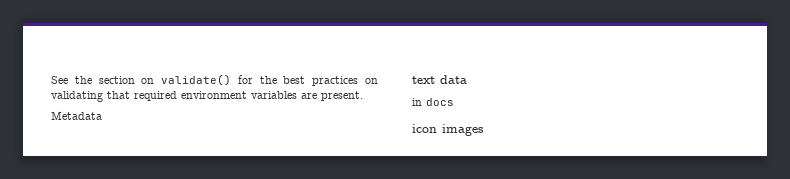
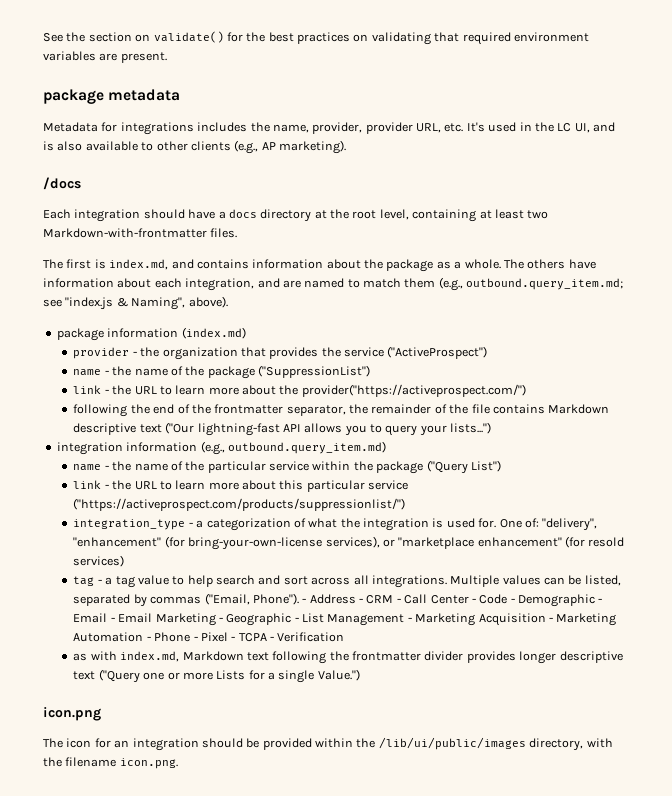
(363, 96) none -> [43,89,181,104] // package metadata
[412,75,467,84] [412,98,454,106] [412,124,483,136] // text data // in docs // icon images -> [101,122,615,135] [43,140,346,154] [43,177,81,190] [43,209,549,222] [43,228,238,238] [43,259,596,272] [43,277,624,291] [43,296,228,310] [56,327,246,341] [73,346,488,360] [73,365,371,379] [73,384,526,397] [73,404,610,417] [73,422,492,436] [56,441,386,455] [73,460,501,474] [73,480,409,492] [73,498,406,511] [73,518,598,531] [73,536,625,550] [73,555,125,567] [73,575,621,588] [73,593,603,607] [73,613,617,626] [73,632,345,642] [73,651,623,664] [73,669,360,683] [43,707,101,721] [43,737,613,751] [43,757,178,769] for integrations includes the name, provider, provider URL, etc. It's used in the LC UI, and is also available to other clients (e.g., AP marketing). // /docs // Each integration should have a docs directory at the root level, containing at least two Markdown-with-frontmatter files. // The first is index.md, and contains information about the package as a whole. The others have information about each integration, and are named to match them (e.g., outbound.query_item.md; see "index.js & Naming", above). // package information (index.md) // provider - the organization that provides the service ("ActiveProspect") // name - the name of the package ("SuppressionList") // link - the URL to learn more about the provider("https://activeprospect.com/") // following the end of the frontmatter separator, the remainder of the file contains Markdown descriptive text ("Our lightning-fast API allows you to query your lists...") // integration information (e.g., outbound.query_item.md) // name - the name of the particular service within the package ("Query List") // link - the URL to learn more about this particular service ("https://activeprospect.com/products/suppressionlist/") // integration_type - a categorization of what the integration is used for. One of: "delivery", "enhancement" (for bring-your-own-license services), or "marketplace enhancement" (for resold services) // tag - a tag value to help search and sort across all integrations. Multiple values can be listed, separated by commas ("Email, Phone"). - Address - CRM - Call Center - Code - Demographic - Email - Email Marketing - Geographic - List Management - Marketing Acquisition - Marketing Automation - Phone - Pixel - TCPA - Verification // as with index.md, Markdown text following the frontmatter divider provides longer descriptive text ("Query one or more Lists for a single Value.") // icon.png // The icon for an integration should be provided within the /lib/ui/public/images directory, with the filename icon.png.

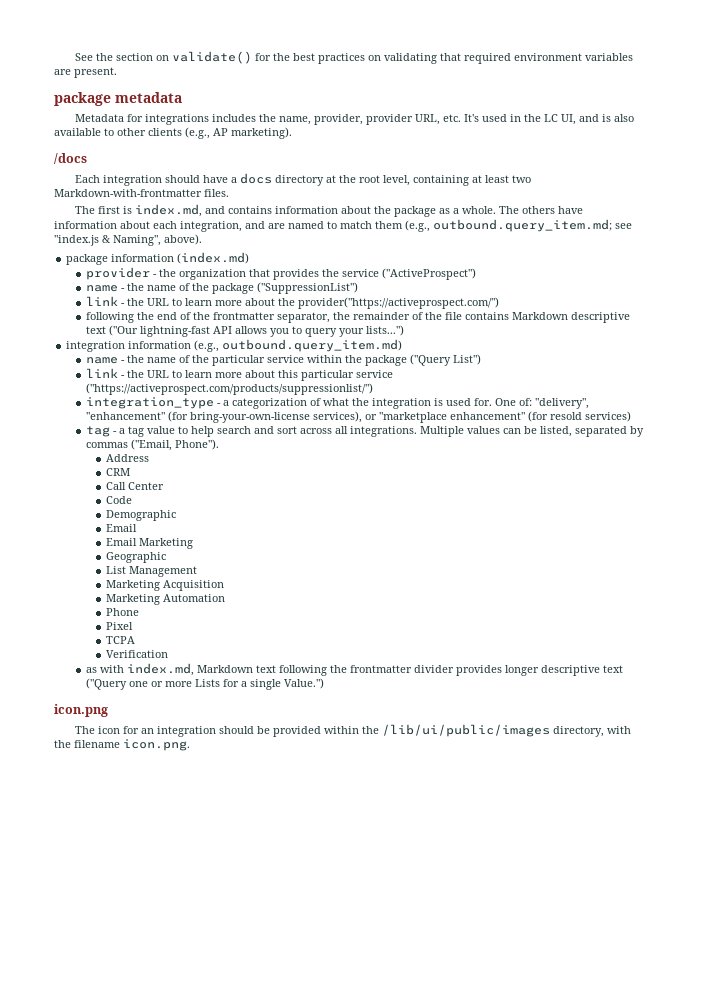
[302,598,307,603] - -> (220, 444) //
[359,598,364,603] - -> (150, 458) //
[396,598,401,603] - -> (131, 472) //
[471,598,476,603] - -> (165, 486) //
[510,598,515,603] - -> (133, 500) //
[598,598,603,603] [73,613,115,623] - Email - -> [106,524,138,532] // Email //
[218,617,223,622] - -> (194, 543) //
[294,617,299,622] - -> (167, 557) //
[407,617,412,622] - -> (198, 571) //
[548,617,553,622] - -> (225, 585) //
[146,636,151,641] - -> (226, 598) //
[193,636,198,641] - -> (140, 612) //
[231,636,236,641] - -> (134, 626) //
[270,636,275,641] - -> (136, 640) //

